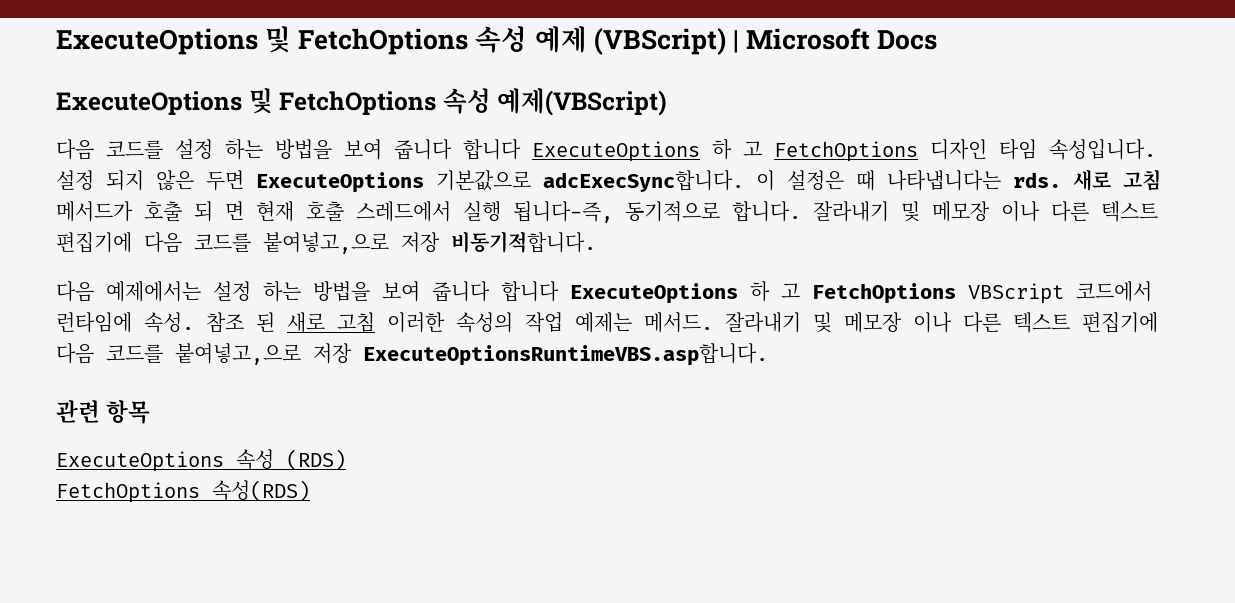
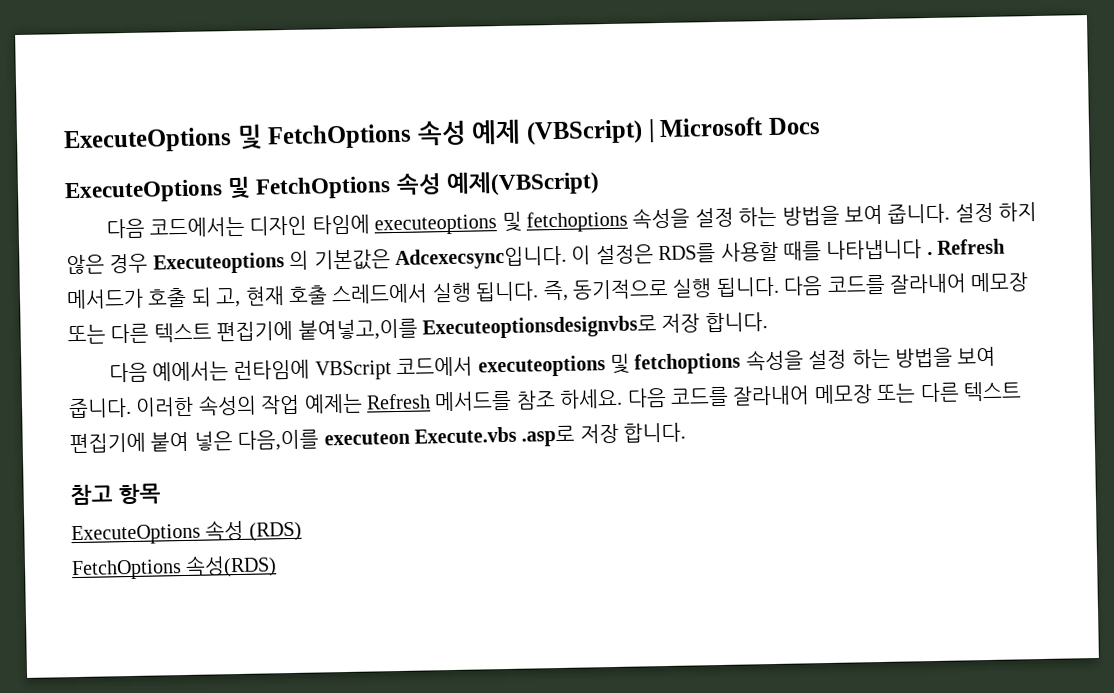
[106,139,1156,162] [56,169,1161,193] 코드를 설정 하는 방법을 보여 줍니다 합니다 ExecuteOptions 하 고 FetchOptions 디자인 타임 속성입니다. 설정 되지 않은 두면 ExecuteOptions 기본값으로 adcExecSync합니다. 이 설정은 때 나타냅니다는 rds. 새로 고침 -> [148,202,1038,238] [66,238,1006,275] 코드에서는 디자인 타임에 executeoptions 및 fetchoptions 속성을 설정 하는 방법을 보여 줍니다. 설정 하지 않은 경우 Executeoptions 의 기본값은 Adcexecsync입니다. 이 설정은 RDS를 사용할 때를 나타냅니다 . Refresh
[225,201,244,220] 면 -> [215,287,242,308] 고,
[513,201,1158,223] [56,231,596,254] [56,281,1152,304] [56,312,1158,333] [56,343,768,366] [56,400,100,423] 됩니다-즉, 동기적으로 합니다. 잘라내기 및 메모장 이나 다른 텍스트 편집기에 다음 코드를 붙여넣고,으로 저장 비동기적합니다. // 다음 예제에서는 설정 하는 방법을 보여 줍니다 합니다 ExecuteOptions 하 고 FetchOptions VBScript 코드에서 런타임에 속성. 참조 된 새로 고침 이러한 속성의 작업 예제는 메서드. 잘라내기 및 메모장 이나 다른 텍스트 편집기에 다음 코드를 붙여넣고,으로 저장 ExecuteOptionsRuntimeVBS.asp합니다. // 관련 -> [475,272,1030,302] [67,312,768,345] [108,346,997,383] [68,381,1022,419] [69,422,687,454] [70,484,113,506] 됩니다. 즉, 동기적으로 실행 됩니다. 다음 코드를 잘라내어 메모장 또는 다른 텍스트 편집기에 붙여넣고,이를 Executeoptionsdesignvbs로 저장 합니다. // 다음 예에서는 런타임에 VBScript 코드에서 executeoptions 및 fetchoptions 속성을 설정 하는 방법을 보여 줍니다. 이러한 속성의 작업 예제는 Refresh 메서드를 참조 하세요. 다음 코드를 잘라내어 메모장 또는 다른 텍스트 편집기에 붙여 넣은 다음,이를 executeon Execute.vbs .asp로 저장 합니다. // 참고

